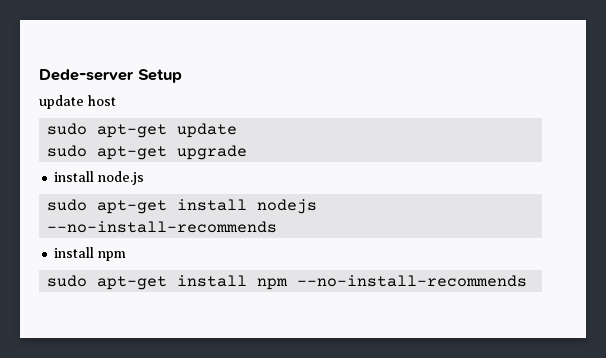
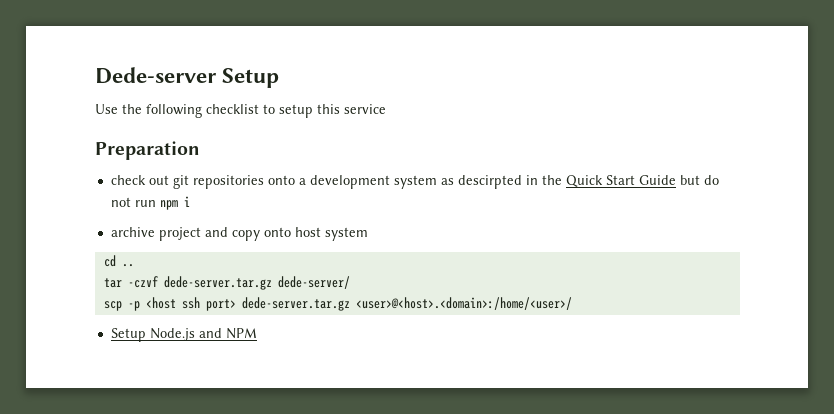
[39,95,116,109] [47,123,238,138] [47,145,248,160] [54,171,145,185] [47,199,318,214] [47,221,278,233] [54,247,127,261] [47,275,528,290] update host // sudo apt-get update // sudo apt-get upgrade // install node.js // sudo apt-get install nodejs --no-install-recommends // install npm // sudo apt-get install npm --no-install-recommends -> [95,104,386,118] [95,141,200,160] [110,175,719,189] [110,196,190,210] [110,227,368,241] [103,255,134,267] [103,276,350,290] [103,297,572,311] [110,328,257,342] Use the following checklist to setup this service // Preparation // check out git repositories onto a development system as descirpted in the Quick Start Guide but do not run npm i // archive project and copy onto host system // cd .. // tar -czvf dede-server.tar.gz dede-server/ // scp -p <host ssh port> dede-server.tar.gz <user>@<host>.<domain>:/home/<user>/ // Setup Node.js and NPM

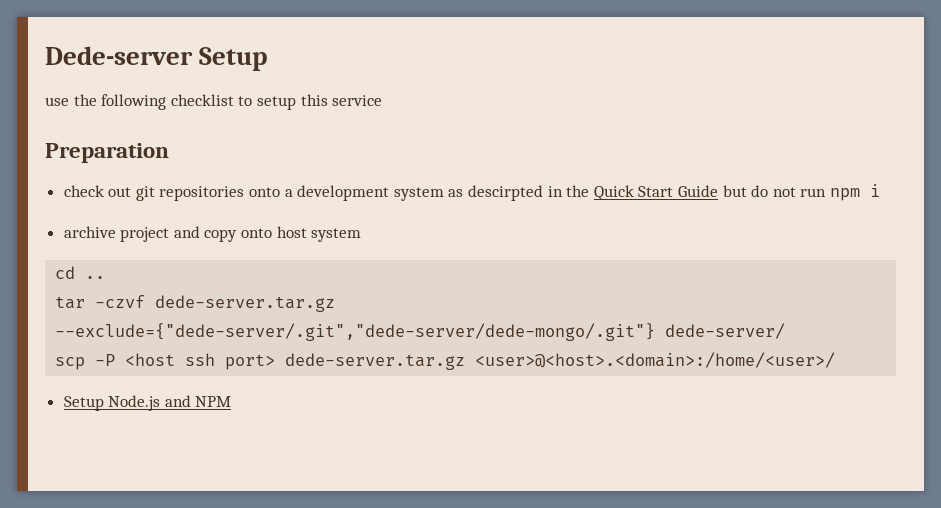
[95,104,118,114] Use -> [45,97,69,106] use
(272, 283) none -> [55,323,656,341] --exclude={"dede-server/.git","dede-server/dede-mongo/.git"}
[127,301,140,311] -p -> [95,354,116,366] -P

